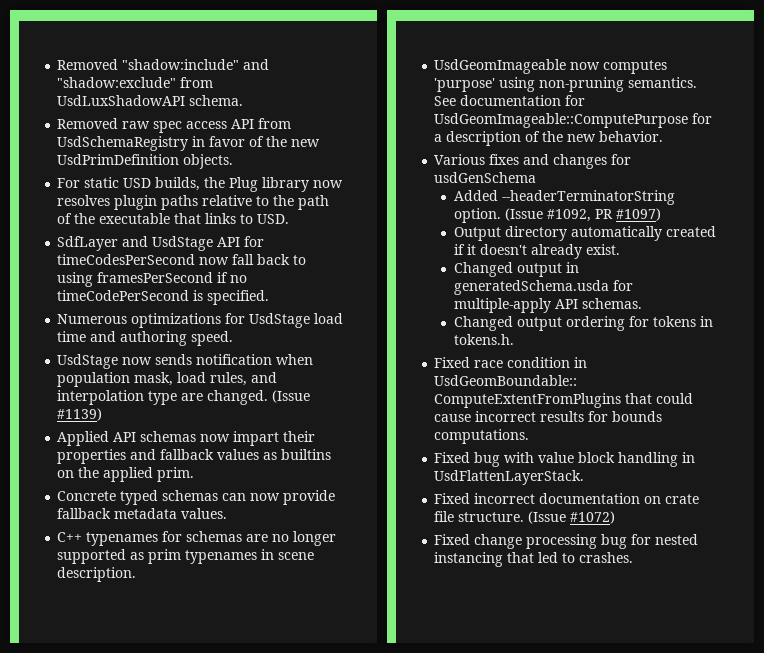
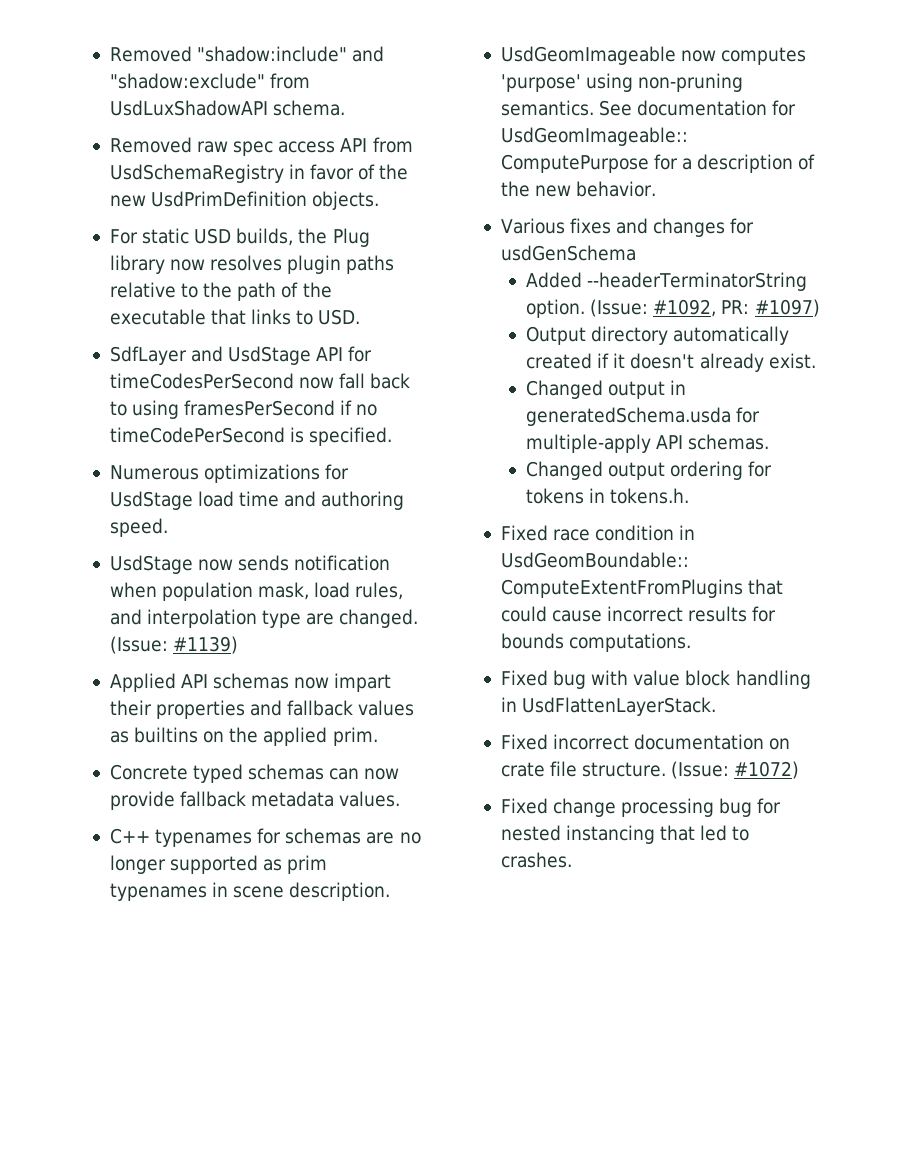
[272,390,311,403] (Issue -> [109,636,168,654] (Issue:
[504,208,613,222] (Issue #1092, PR -> [590,299,750,317] (Issue: #1092, PR:
[528,511,567,524] (Issue -> [671,761,730,779] (Issue:

